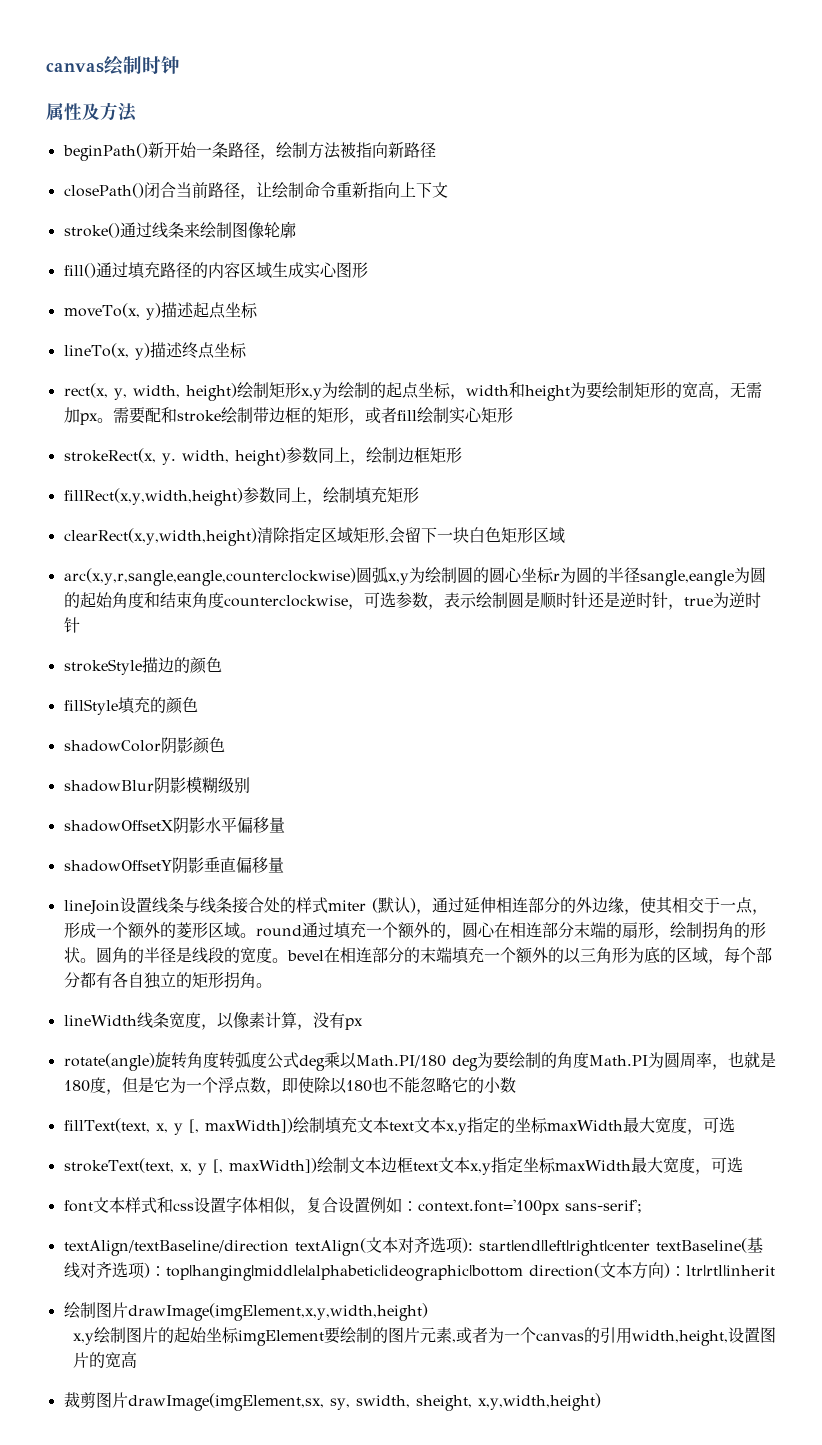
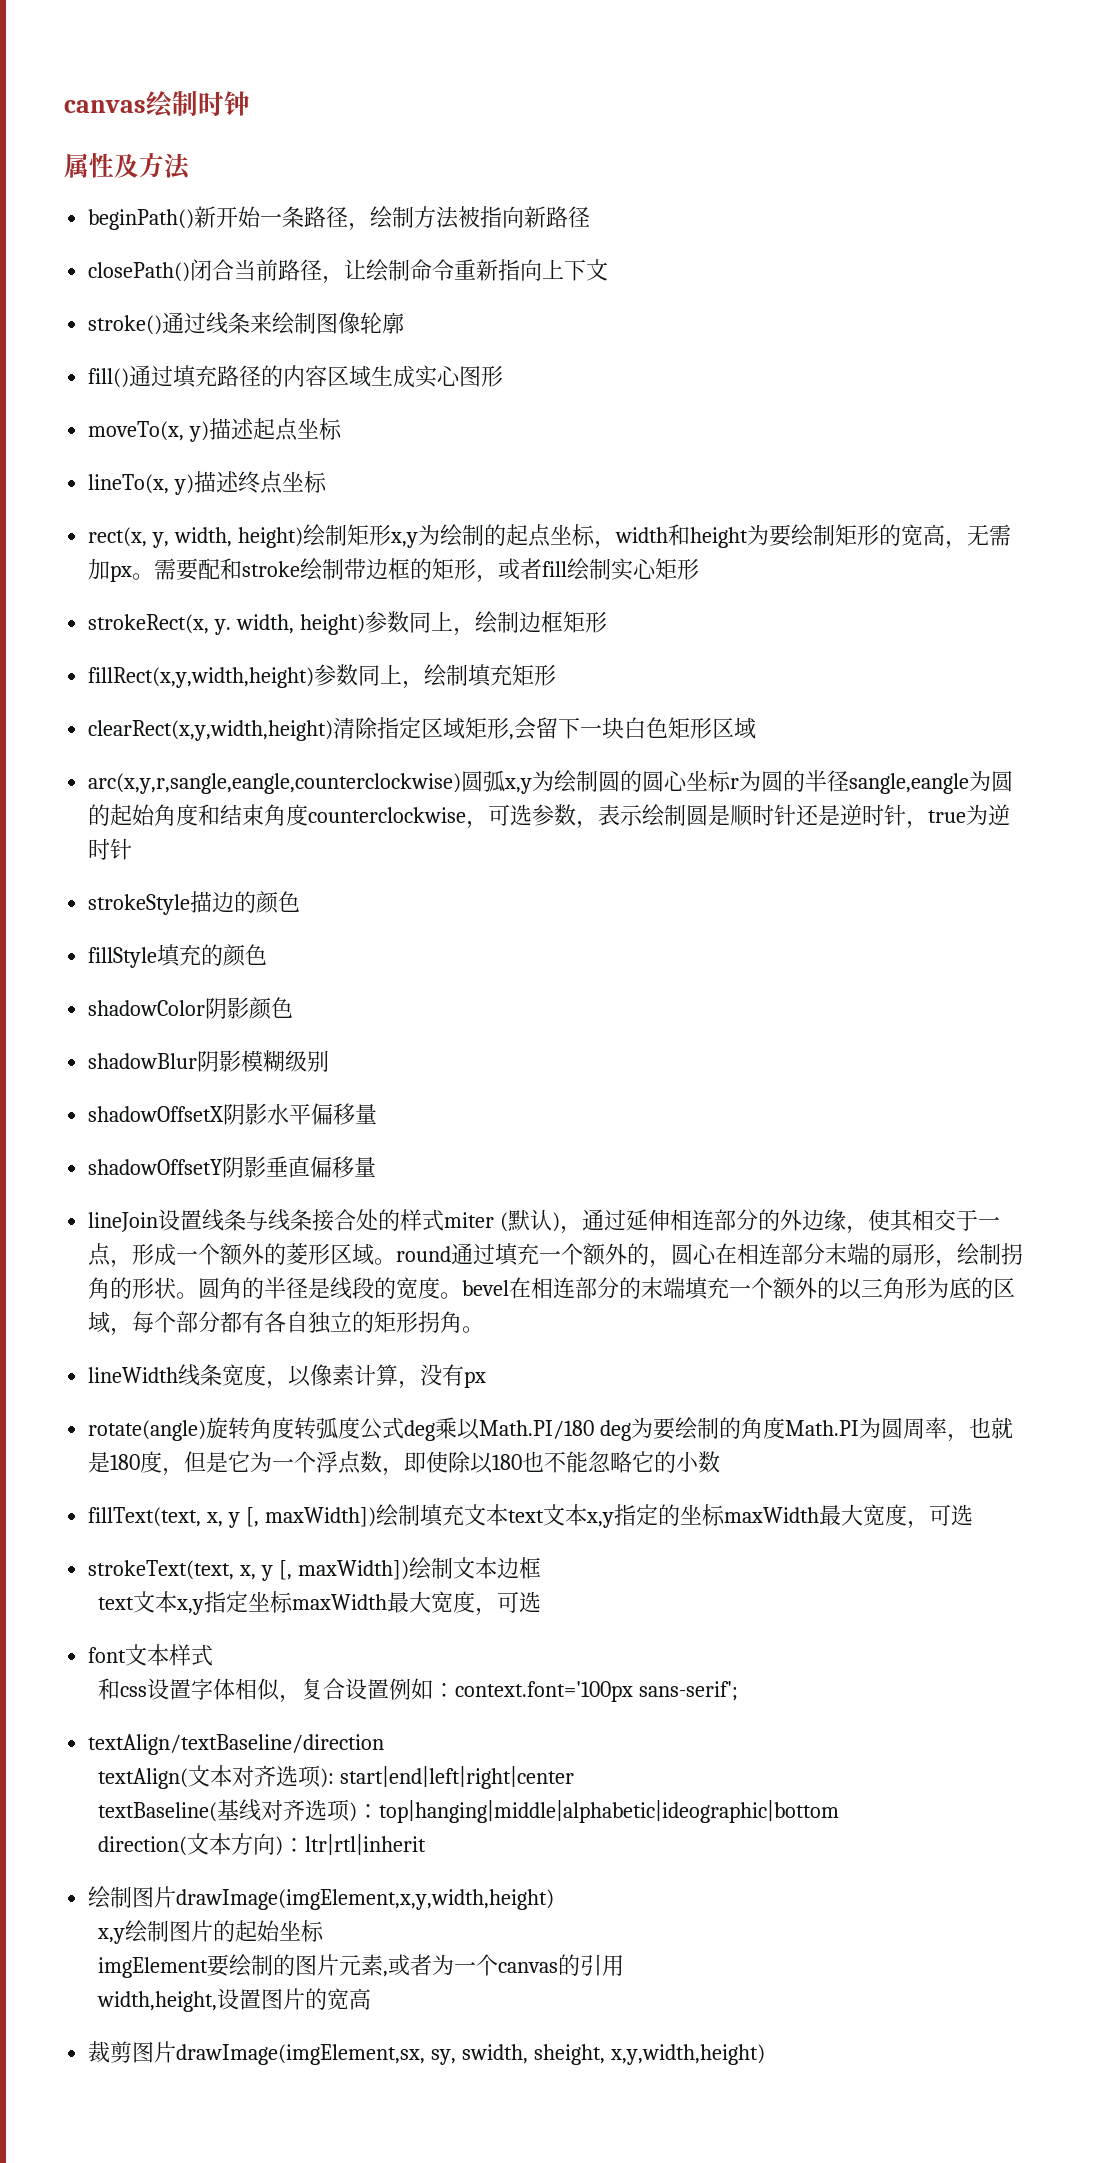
(413, 1165) none -> (541, 1568) //
(157, 1205) none -> (214, 1655) //
(289, 1248) none -> (385, 1744) //
(650, 1248) none -> (574, 1777) //
(523, 1273) none -> (839, 1811) //
(239, 1335) none -> (324, 1931) //
(632, 1335) none -> (624, 1965) //

